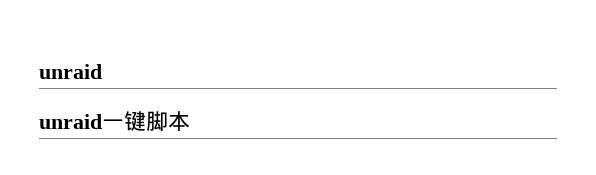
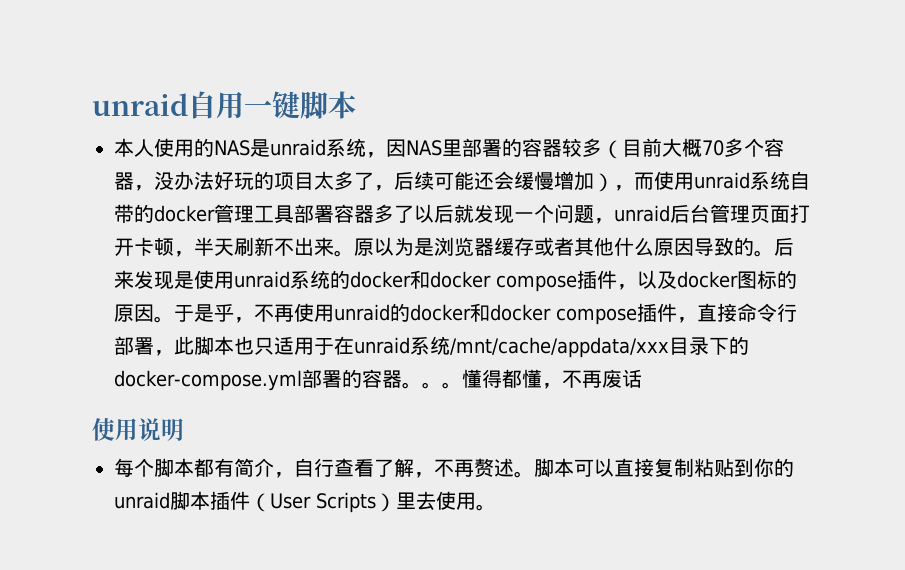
[39,64,102,79] [39,114,102,129] unraid // unraid -> [92,91,244,119] unraid自用
(190, 121) none -> [114,138,784,159] [114,171,810,192] [114,204,810,224] [114,237,794,257] [114,270,797,292] [114,303,797,325] [114,336,749,358] [114,369,642,391] [92,418,184,441] [114,458,794,478] [114,491,496,513] // 本人使用的NAS是unraid系统，因NAS里部署的容器较多（目前大概70多个容器，没办法好玩的项目太多了，后续可能还会缓慢增加），而使用unraid系统自带的docker管理工具部署容器多了以后就发现一个问题，unraid后台管理页面打开卡顿，半天刷新不出来。原以为是浏览器缓存或者其他什么原因导致的。后来发现是使用unraid系统的docker和docker compose插件，以及docker图标的原因。于是乎，不再使用unraid的docker和docker compose插件，直接命令行部署，此脚本也只适用于在unraid系统/mnt/cache/appdata/xxx目录下的docker-compose.yml部署的容器。。。懂得都懂，不再废话 // 使用说明 // 每个脚本都有简介，自行查看了解，不再赘述。脚本可以直接复制粘贴到你的unraid脚本插件（User Scripts）里去使用。

